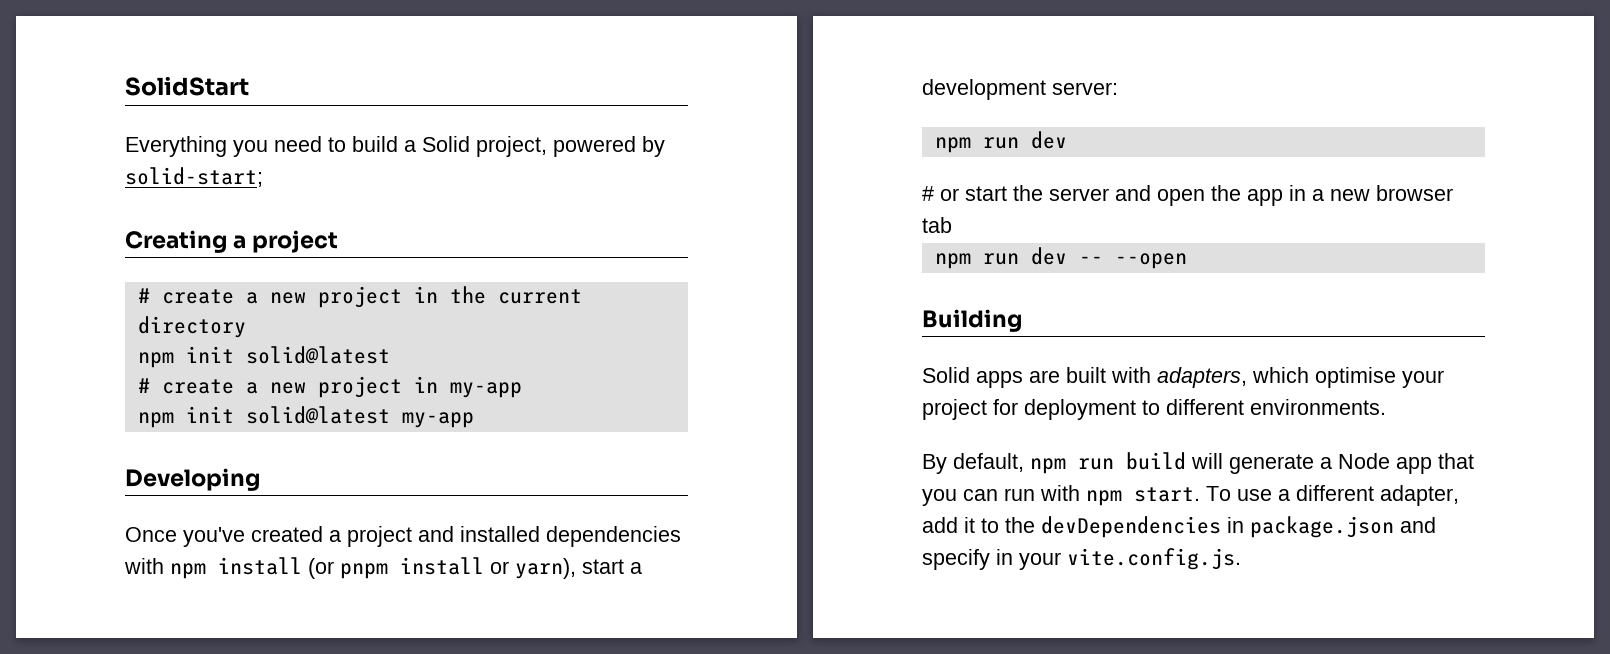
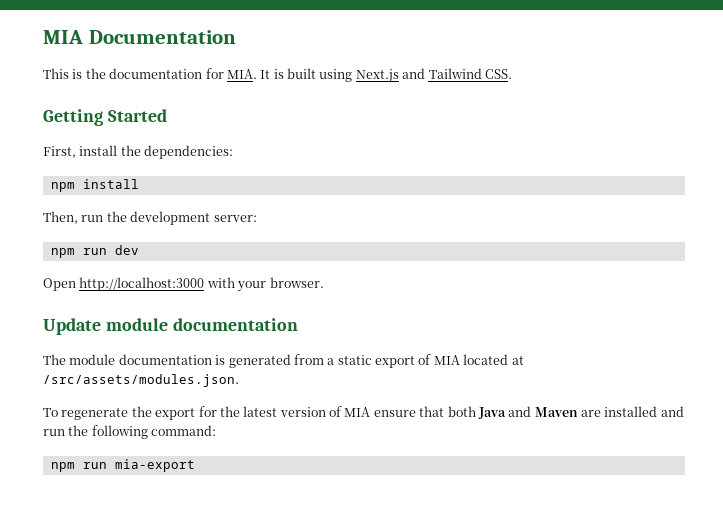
[125,76,249,96] [125,136,665,157] [125,167,263,187] [125,230,339,253] [137,286,582,308] [137,316,246,338] [137,346,390,368] [137,376,522,398] [137,406,474,428] [125,468,260,491] [125,526,681,547] [124,557,642,579] SolidStart // Everything you need to build a Solid project, powered by solid-start; // Creating a project // # create a new project in the current directory // npm init solid@latest // # create a new project in my-app // npm init solid@latest my-app // Developing // Once you've created a project and installed dependencies with npm install (or pnpm install or yarn), start a -> [43,30,236,44] [43,68,512,83] [43,109,167,126] [43,145,234,159] [50,179,139,192] [43,211,127,224] MIA Documentation // This is the documentation for MIA. It is built using Next.js and Tailwind CSS. // Getting Started // First, install the dependencies: // npm install // Then, run the
[922,185,1453,206] [922,217,952,233] [934,247,1187,269] [922,309,1022,332] [922,367,1444,388] [922,399,1386,420] [922,452,1474,474] [922,485,1459,506] [922,516,1436,538] [922,548,1241,570] # or start the server and open the app in a new browser tab // npm run dev -- --open // Building // Solid apps are built with adapters, which optimise your project for deployment to different environments. // By default, npm run build will generate a Node app that you can run with npm start. To use a different adapter, add it to the devDependencies in package.json and specify in your vite.config.js. -> [43,277,324,292] [43,318,298,335] [43,354,524,368] [43,374,239,387] [43,406,684,420] [43,425,217,439] [50,459,195,472] Open http://localhost:3000 with your browser. // Update module documentation // The module documentation is generated from a static export of MIA located at /src/assets/modules.json. // To regenerate the export for the latest version of MIA ensure that both Java and Maven are installed and run the following command: // npm run mia-export

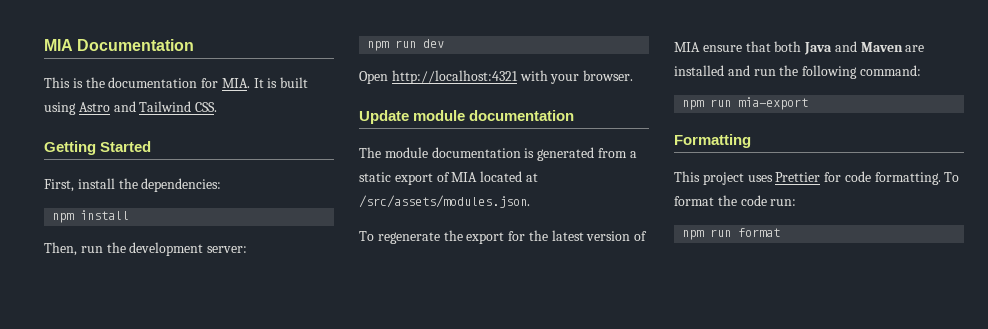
[355,69,399,83] Next.js -> [78,102,110,112] Astro
[79,277,205,291] http://localhost:3000 -> [391,70,518,84] http://localhost:4321
(195, 465) none -> [674,134,751,148] [674,171,960,185] [674,195,797,206] [682,228,781,240] // Formatting // This project uses Prettier for code formatting. To format the code run: // npm run format

